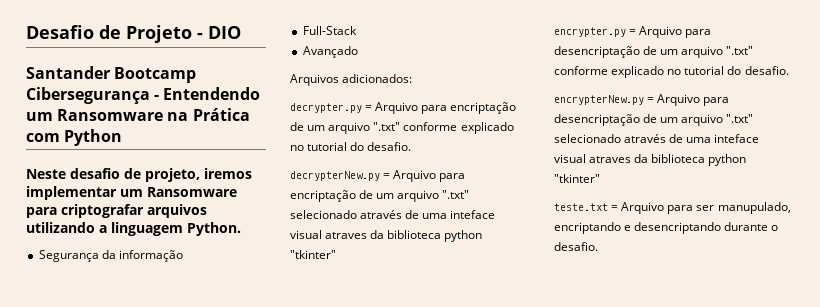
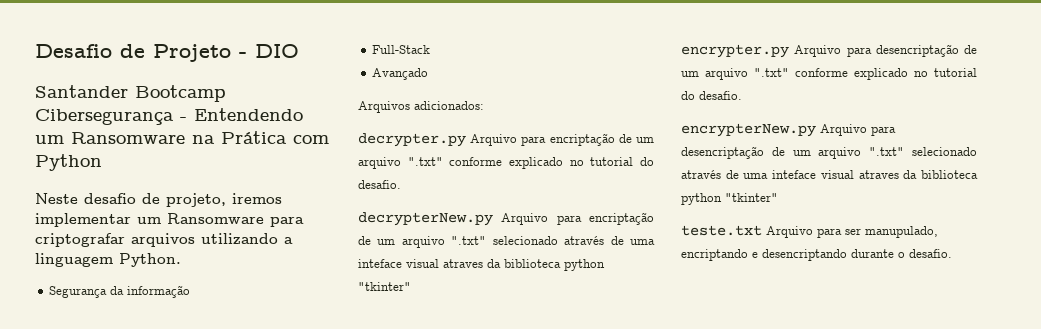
[365,105,373,111] = -> (466, 140) none
[383,173,391,179] = -> (493, 219) none
[629,29,637,35] = -> (789, 51) none
[647,97,655,103] = -> (816, 130) none
[611,205,619,211] = -> (762, 230) none

